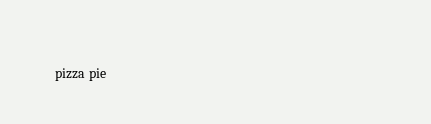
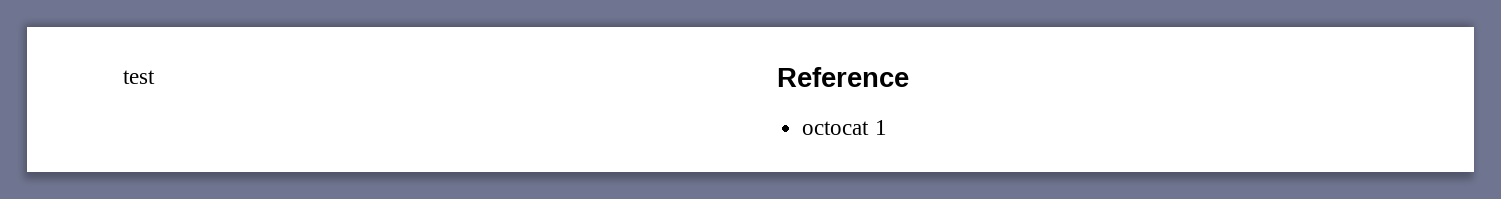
[55,68,106,81] pizza pie -> [123,70,155,84] [777,67,909,87] [802,120,887,135] test // Reference // octocat 1

